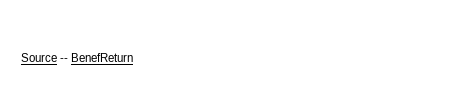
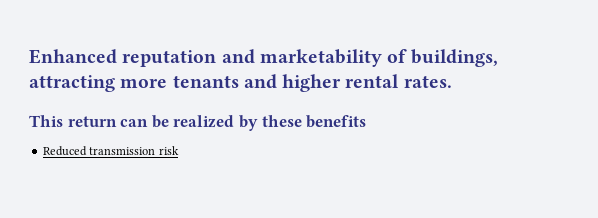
[21,53,134,62] Source -- BenefReturn -> [29,49,499,67] [29,74,452,92] [29,115,367,131] [42,146,179,156] Enhanced reputation and marketability of buildings, attracting more tenants and higher rental rates. // This return can be realized by these benefits // Reduced transmission risk

